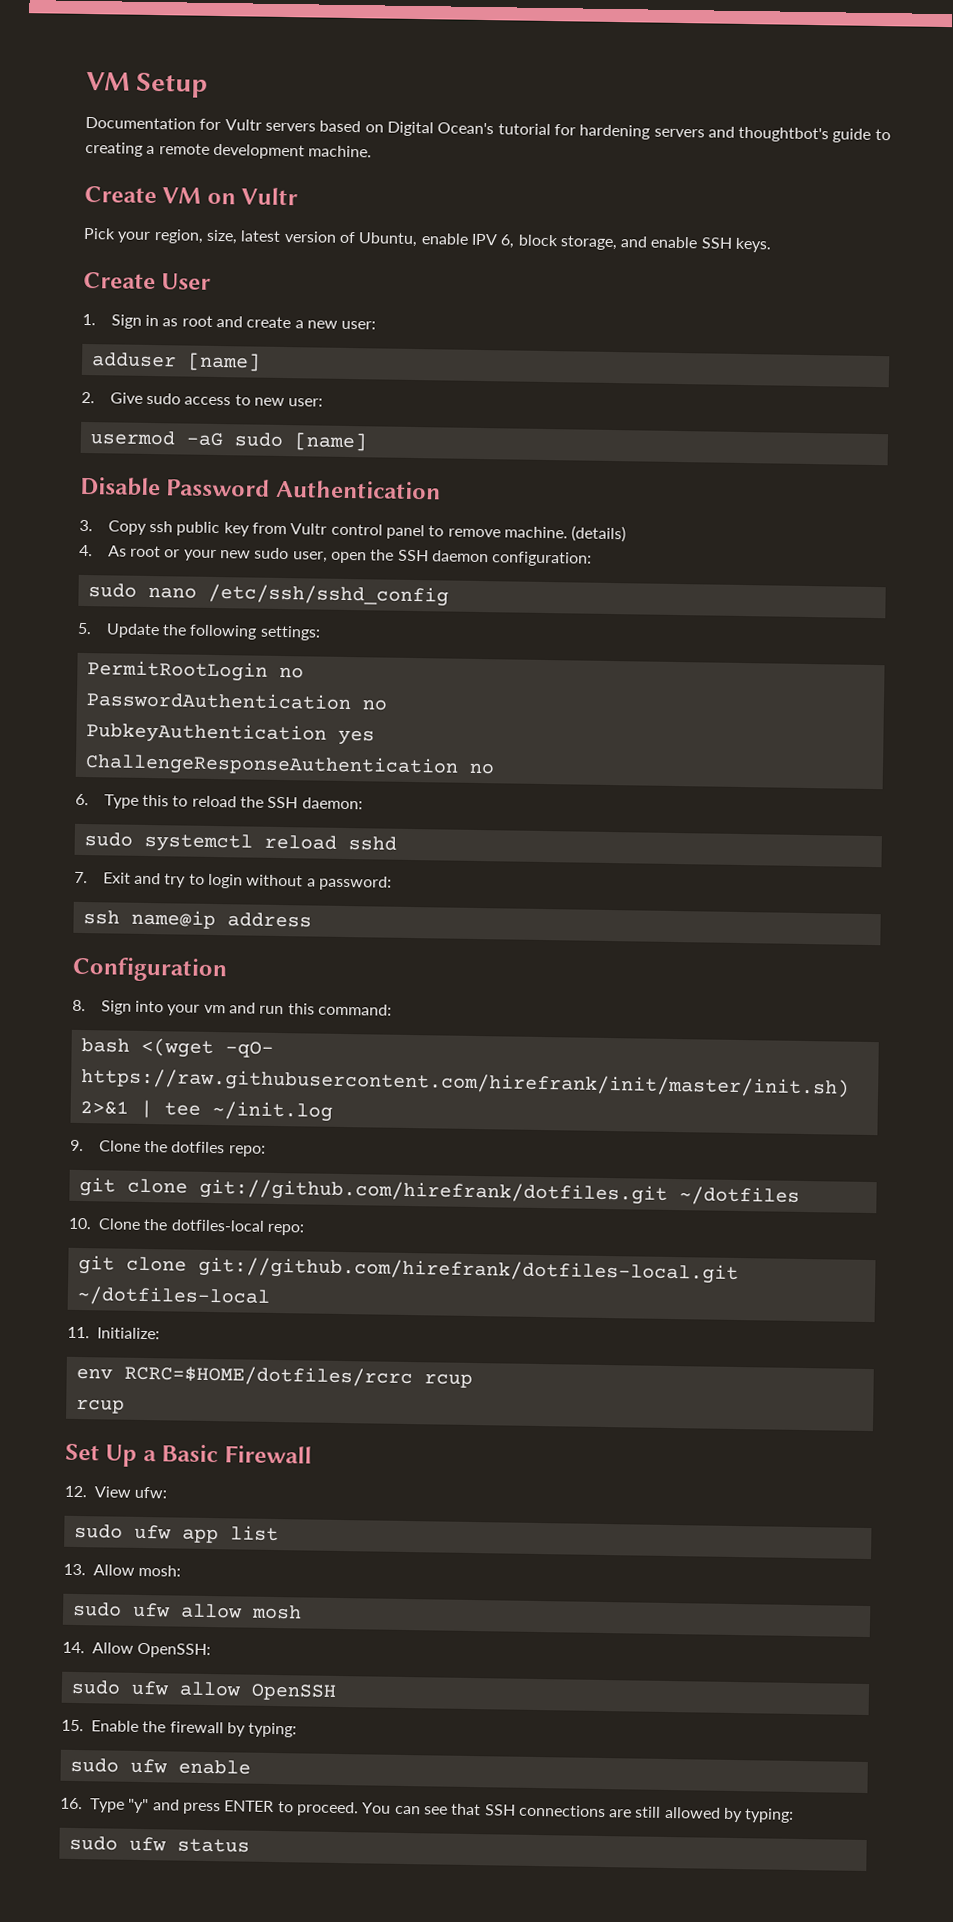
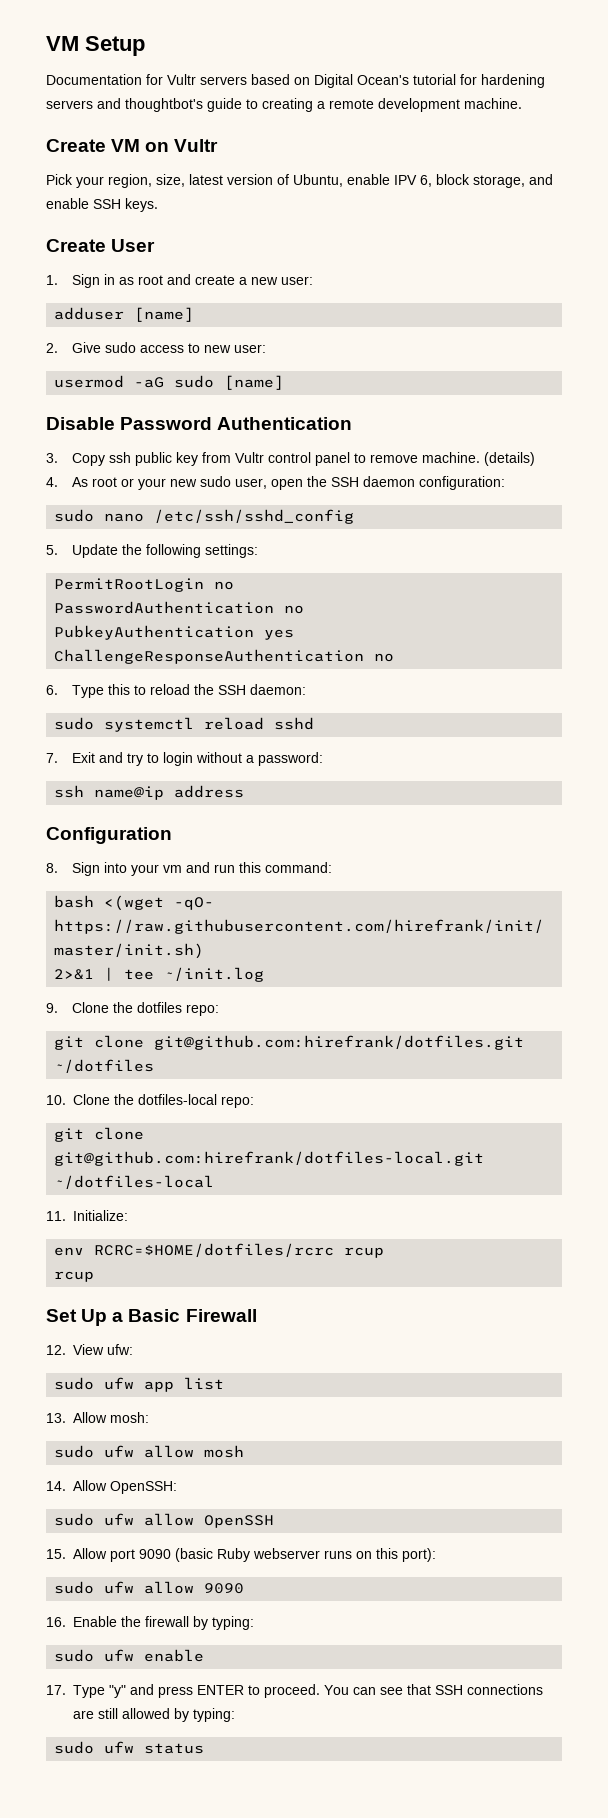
[198,1178,668,1205] git://github.com/hirefrank/dotfiles.git -> [154,1035,525,1050] git@github.com:hirefrank/dotfiles.git
[197,1256,739,1285] git://github.com/hirefrank/dotfiles-local.git -> [54,1151,485,1166] git@github.com:hirefrank/dotfiles-local.git
(84, 1725) none -> [73,1548,436,1562] [54,1581,245,1594] [46,1617,66,1627] Allow port 9090 (basic Ruby webserver runs on this port): // sudo ufw allow 9090 // 16.
[60,1797,83,1810] 16. -> [46,1685,66,1695] 17.

